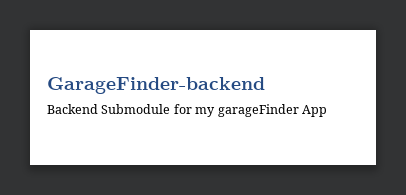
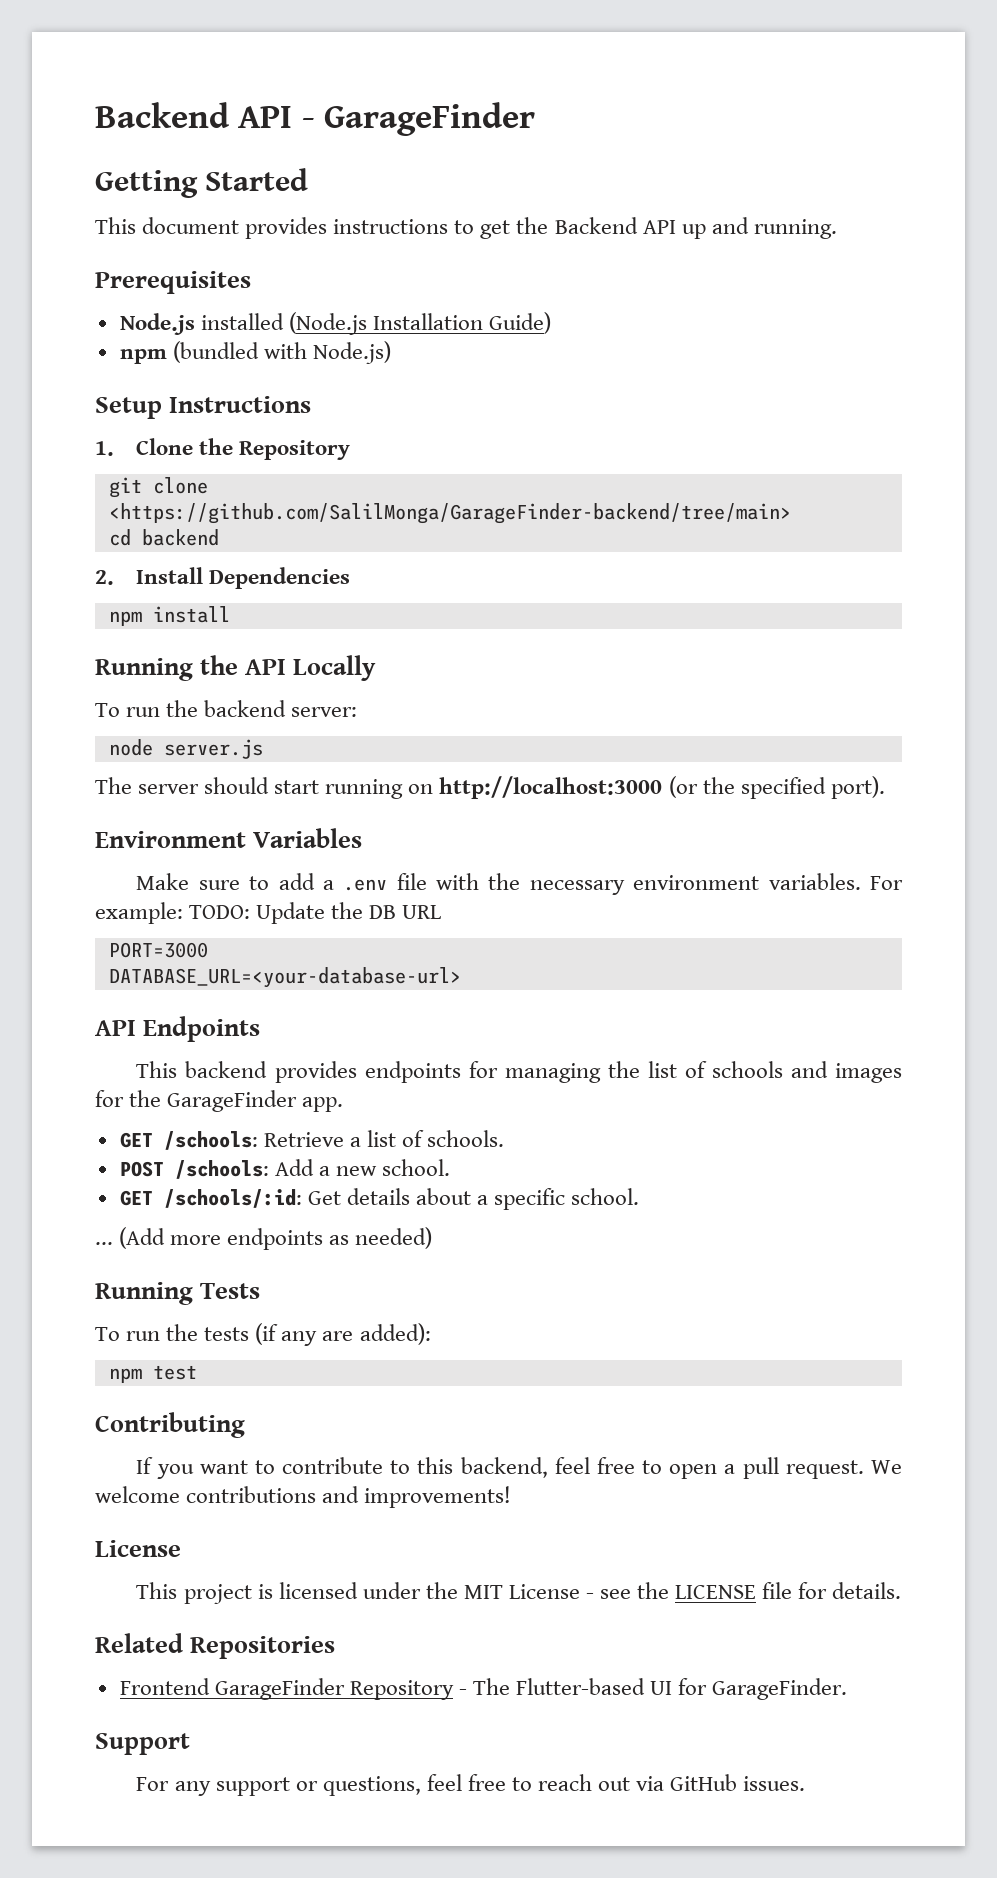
[47,77,265,94] [47,104,327,117] GarageFinder-backend // Backend Submodule for my garageFinder App -> [95,102,536,136] [95,168,309,198] [95,217,837,239] [95,271,251,294] [119,312,552,335] [119,341,391,364] [95,396,312,419] [95,438,351,460] [108,477,208,498] [108,503,791,524] [108,529,219,546] [95,567,351,589] [108,606,230,626] [95,655,377,681] [95,700,358,717] [108,739,263,759] [95,776,885,799] [95,828,363,848] [136,873,904,895] [95,902,442,924] [108,942,208,958] [108,967,461,988] [95,1016,261,1042] [136,1061,903,1083] [95,1090,344,1112] [119,1130,505,1150] [119,1159,451,1179] [119,1188,640,1210] [95,1227,433,1250] [95,1282,261,1305] [95,1323,431,1346] [108,1365,197,1383] [95,1412,245,1438] [136,1457,903,1479] [95,1486,512,1508] [95,1540,181,1557] [136,1582,902,1604] [95,1633,336,1659] [119,1678,848,1700] [95,1733,190,1755] [136,1774,806,1796] Backend API - GarageFinder // Getting Started // This document provides instructions to get the Backend API up and running. // Prerequisites // Node.js installed (Node.js Installation Guide) // npm (bundled with Node.js) // Setup Instructions // 1. Clone the Repository // git clone <https://github.com/SalilMonga/GarageFinder-backend/tree/main> // cd backend // 2. Install Dependencies // npm install // Running the API Locally // To run the backend server: // node server.js // The server should start running on http://localhost:3000 (or the specified port). // Environment Variables // Make sure to add a .env file with the necessary environment variables. For example: TODO: Update the DB URL // PORT=3000 // DATABASE_URL=<your-database-url> // API Endpoints // This backend provides endpoints for managing the list of schools and images for the GarageFinder app. // GET /schools: Retrieve a list of schools. // POST /schools: Add a new school. // GET /schools/:id: Get details about a specific school. // ... (Add more endpoints as needed) // Running Tests // To run the tests (if any are added): // npm test // Contributing // If you want to contribute to this backend, feel free to open a pull request. We welcome contributions and improvements! // License // This project is licensed under the MIT License - see the LICENSE file for details. // Related Repositories // Frontend GarageFinder Repository - The Flutter-based UI for GarageFinder. // Support // For any support or questions, feel free to reach out via GitHub issues.

